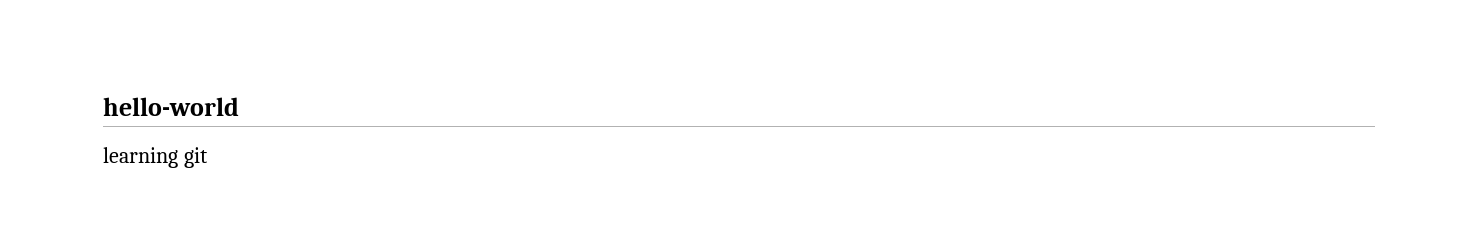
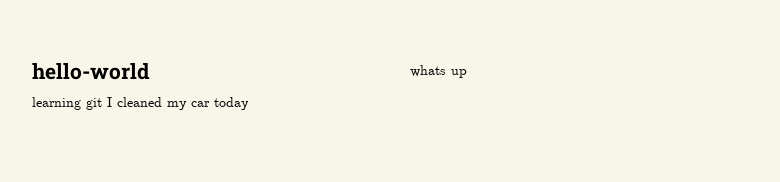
(208, 157) none -> [107,97,249,110] [410,65,467,78] I cleaned my car today // whats up

